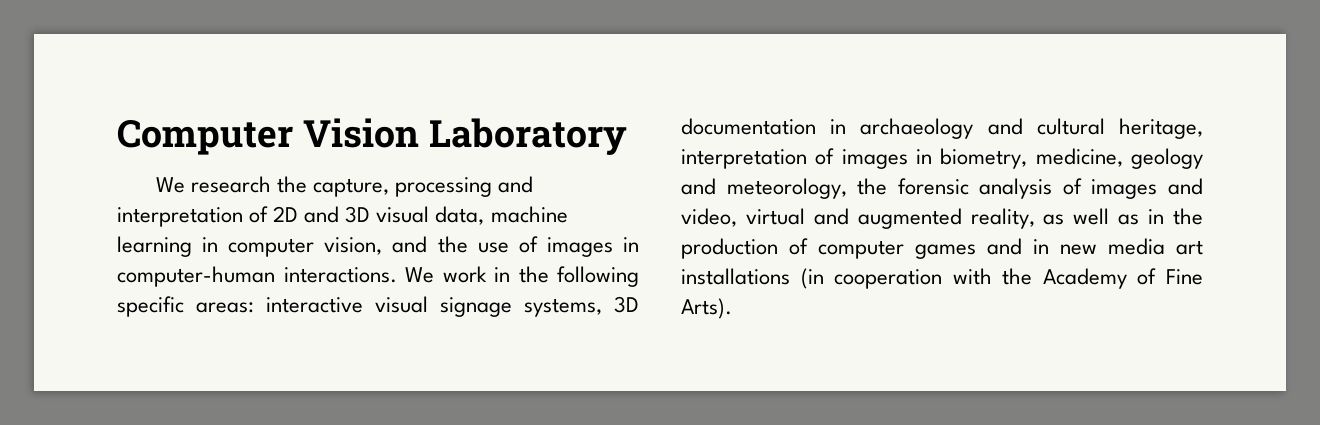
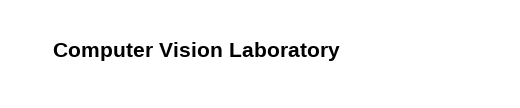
[155,176,533,197] [117,206,568,227] [117,236,639,257] [117,266,639,287] [117,296,639,317] [681,118,1203,139] [681,148,1203,169] [681,178,1203,199] [681,208,1203,229] [681,238,1203,259] [681,268,1203,289] [681,298,732,319] // We research the capture, processing and interpretation of 2D and 3D visual data, machine learning in computer vision, and the use of images in computer-human interactions. We work in the following specific areas: interactive visual signage systems, 3D documentation in archaeology and cultural heritage, interpretation of images in biometry, medicine, geology and meteorology, the forensic analysis of images and video, virtual and augmented reality, as well as in the production of computer games and in new media art installations (in cooperation with the Academy of Fine Arts). -> (340, 51) none

